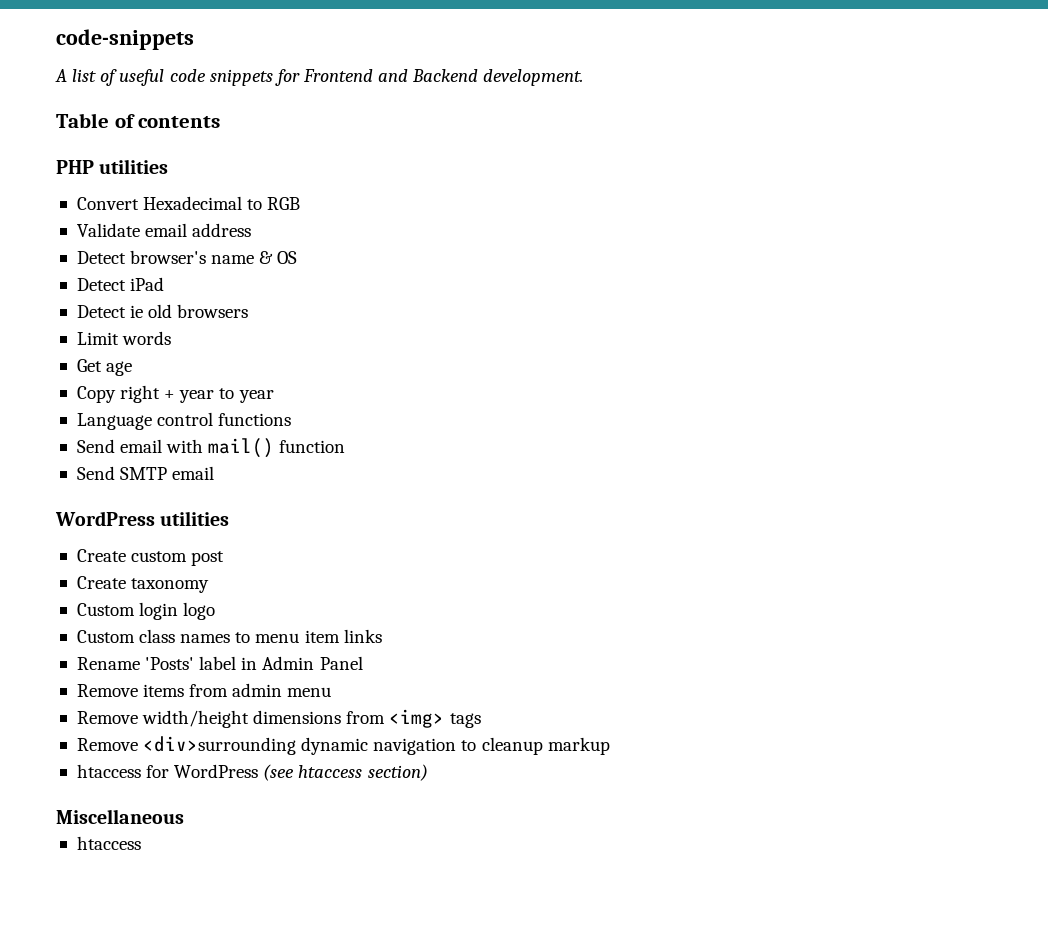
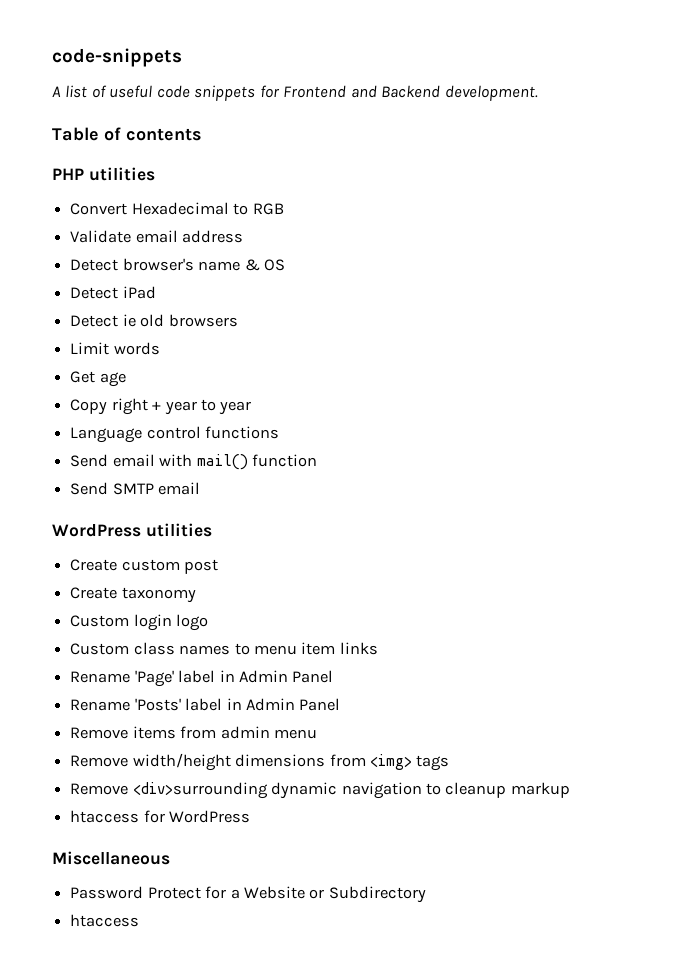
(382, 636) none -> [70,670,334,687] // Rename 'Page' label in Admin Panel
[263,764,428,781] [56,809,184,824] (see htaccess section) // Miscellaneous -> [52,851,170,865] [70,886,426,903] // Miscellaneous // Password Protect for a Website or Subdirectory

